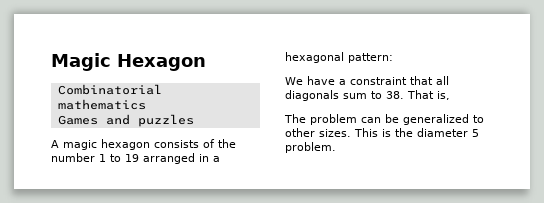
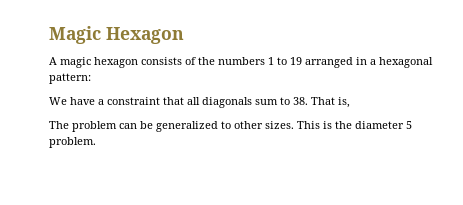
[57,84,162,95] [57,99,146,110] [57,114,194,127] // Combinatorial mathematics // Games and puzzles -> (184, 35) none
[51,153,95,162] number -> [218,57,265,65] numbers

